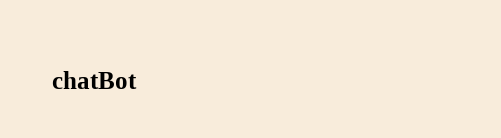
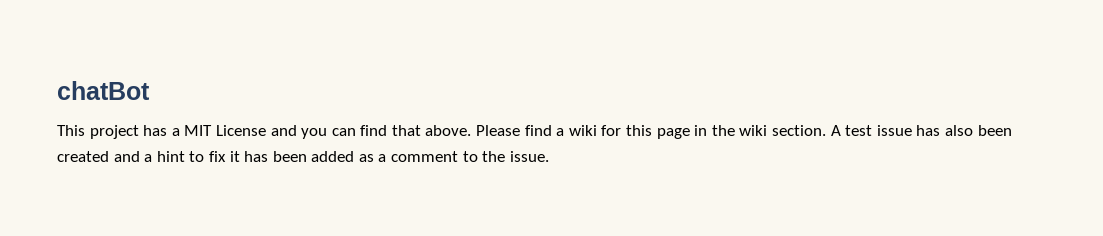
(137, 80) none -> [57,125,1012,139] [57,151,549,162] // This project has a MIT License and you can find that above. Please find a wiki for this page in the wiki section. A test issue has also been created and a hint to fix it has been added as a comment to the issue.

